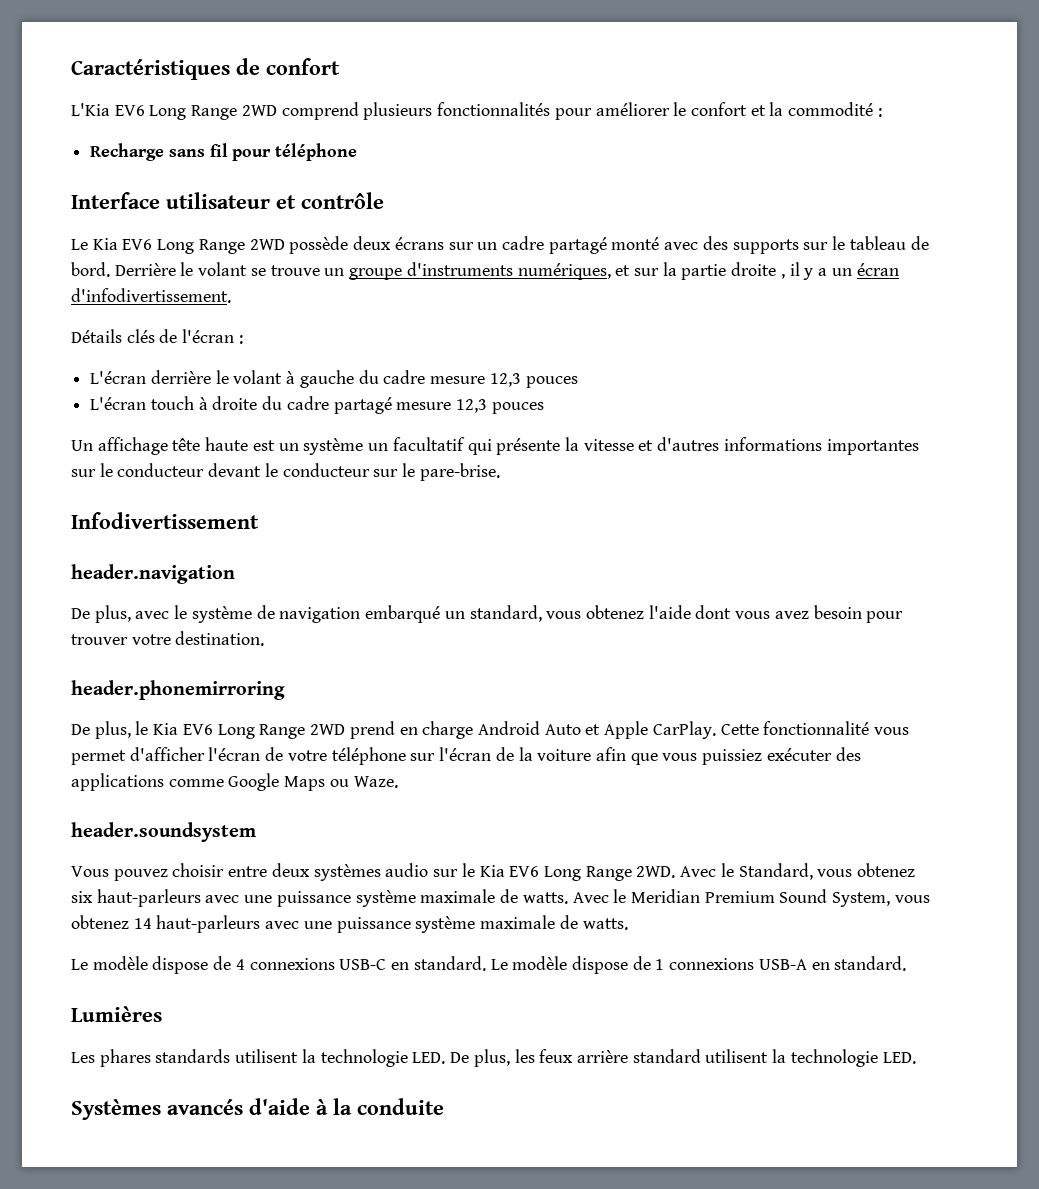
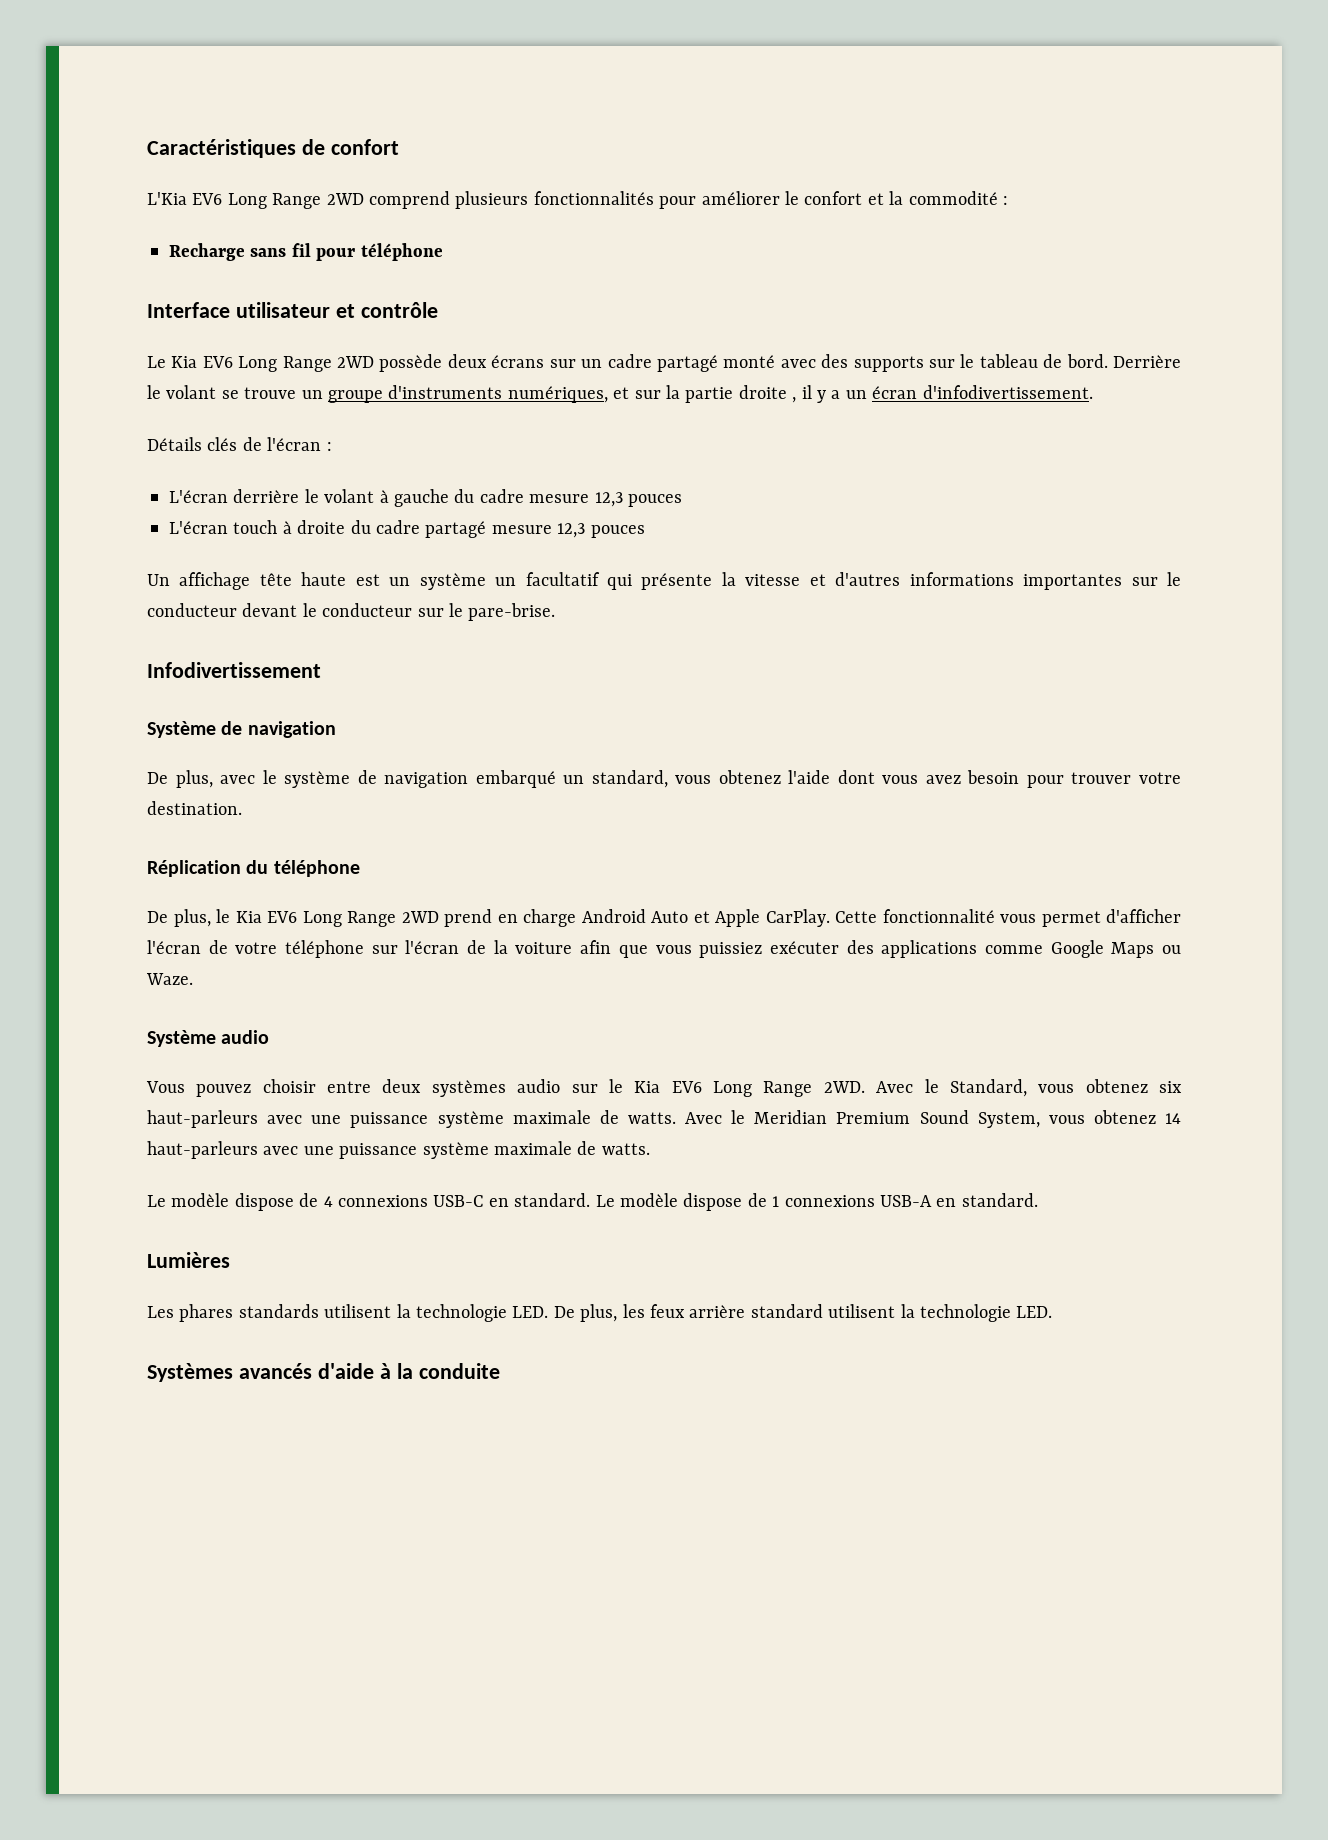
[71,564,235,584] header.navigation -> [147,721,336,738] Système de navigation
[71,680,285,700] header.phonemirroring -> [147,860,360,877] Réplication du téléphone
[71,822,256,842] header.soundsystem -> [147,1030,270,1047] Système audio

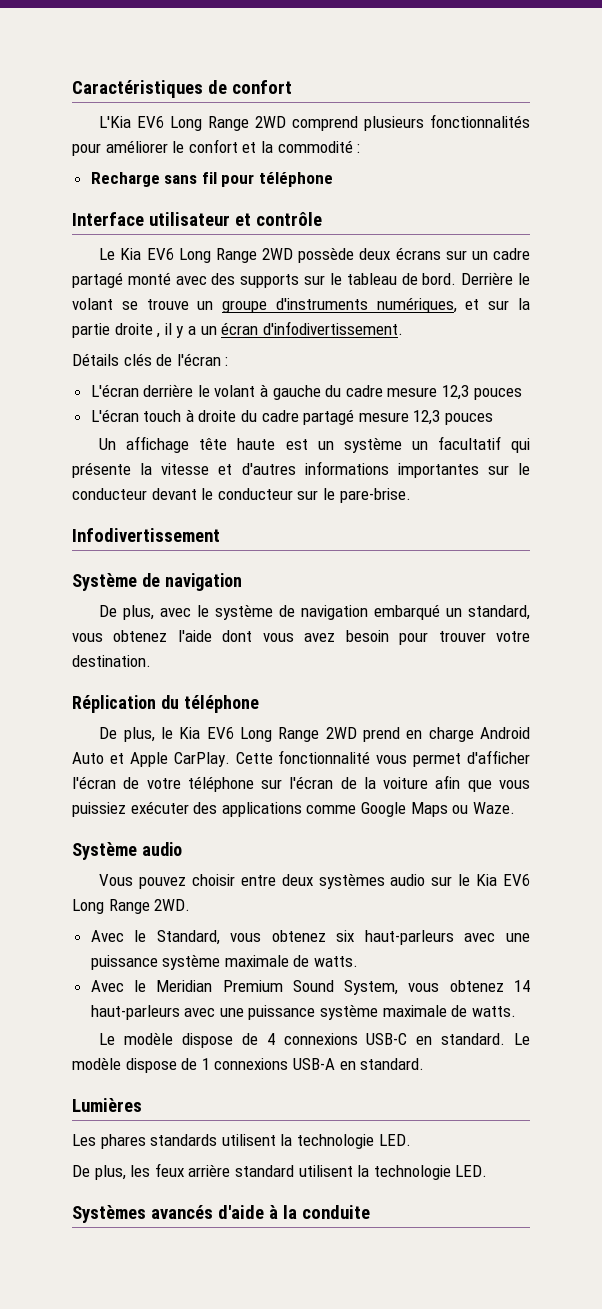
(865, 1087) none -> (191, 905) //
(676, 1118) none -> (359, 961) //
(549, 1312) none -> (411, 1140) //

